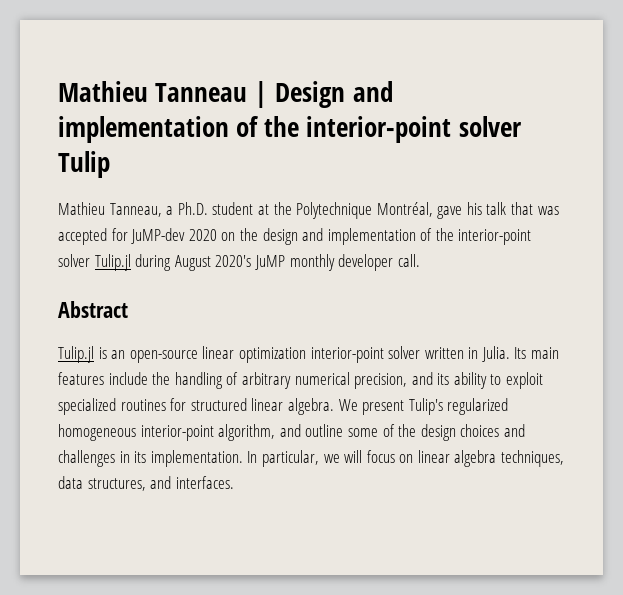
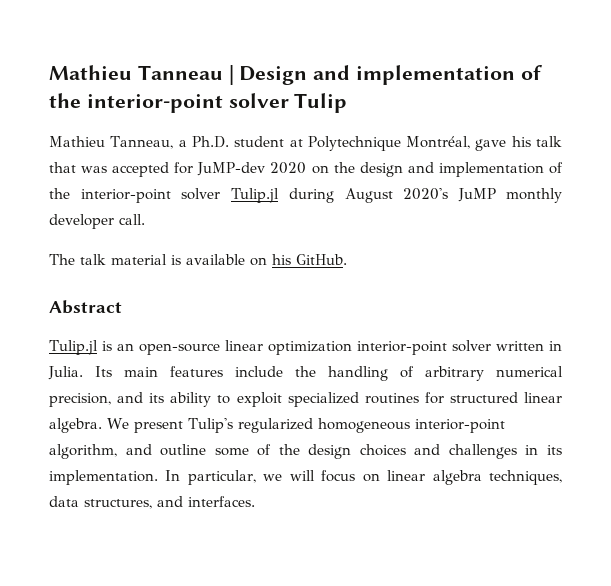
[273,202,292,215] the -> (303, 143) none
(420, 260) none -> [49,254,347,266] // The talk material is available on his GitHub.

